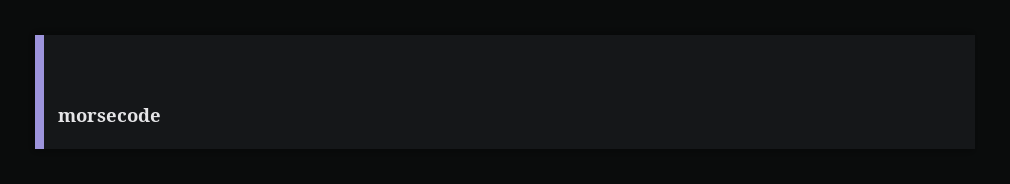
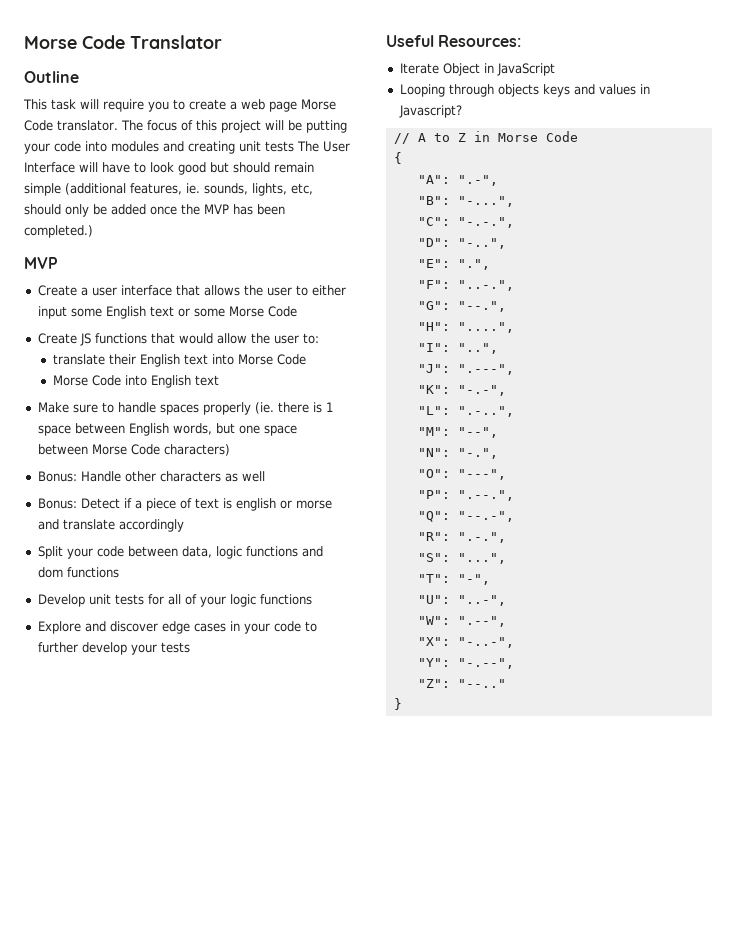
[58,108,161,122] morsecode -> [24,35,222,49] [24,71,79,83] [23,99,336,112] [24,120,347,133] [24,141,350,154] [24,162,314,175] [24,183,313,196] [24,204,285,217] [24,225,93,238] [24,257,58,269] [37,285,346,296] [37,306,297,319] [37,333,319,346] [52,354,306,367] [52,375,219,388] [37,402,333,415] [37,423,297,436] [37,444,230,456] [37,471,265,482] [37,498,332,511] [37,519,184,532] [37,546,323,559] [37,567,119,578] [37,594,312,607] [37,621,317,634] [37,642,190,655] [386,35,522,47] [399,63,555,76] [399,84,650,97] [398,105,462,118] [393,131,578,144] [393,152,402,164] [417,175,498,186] [417,196,514,207] [417,217,514,228] [417,238,506,249] [417,259,490,270] [417,280,514,291] [417,301,506,312] [417,322,514,333] [417,343,498,354] [417,364,514,375] [417,385,506,396] [417,406,514,417] [417,427,498,438] [417,448,498,459] [417,469,506,480] [417,490,514,501] [417,511,514,522] [417,532,506,543] [417,553,506,564] [417,574,490,585] [417,595,506,606] [417,616,506,627] [417,637,514,648] [417,658,514,669] [417,679,506,688] [393,698,402,710] Morse Code Translator // Outline // This task will require you to create a web page Morse Code translator. The focus of this project will be putting your code into modules and creating unit tests The User Interface will have to look good but should remain simple (additional features, ie. sounds, lights, etc, should only be added once the MVP has been completed.) // MVP // Create a user interface that allows the user to either input some English text or some Morse Code // Create JS functions that would allow the user to: // translate their English text into Morse Code // Morse Code into English text // Make sure to handle spaces properly (ie. there is 1 space between English words, but one space between Morse Code characters) // Bonus: Handle other characters as well // Bonus: Detect if a piece of text is english or morse and translate accordingly // Split your code between data, logic functions and dom functions // Develop unit tests for all of your logic functions // Explore and discover edge cases in your code to further develop your tests // Useful Resources: // Iterate Object in JavaScript // Looping through objects keys and values in Javascript? // // A to Z in Morse Code // { // "A": ".-", // "B": "-...", // "C": "-.-.", // "D": "-..", // "E": ".", // "F": "..-.", // "G": "--.", // "H": "....", // "I": "..", // "J": ".---", // "K": "-.-", // "L": ".-..", // "M": "--", // "N": "-.", // "O": "---", // "P": ".--.", // "Q": "--.-", // "R": ".-.", // "S": "...", // "T": "-", // "U": "..-", // "W": ".--", // "X": "-..-", // "Y": "-.--", // "Z": "--.." // }

